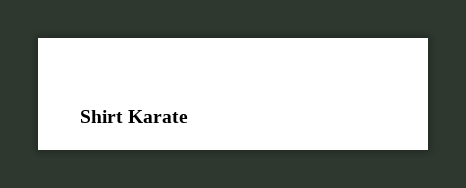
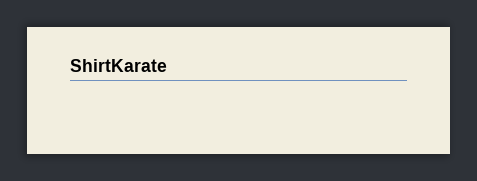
[80,110,189,123] Shirt Karate -> [70,59,167,72] ShirtKarate

